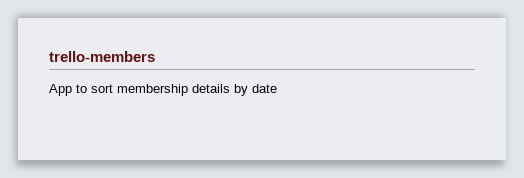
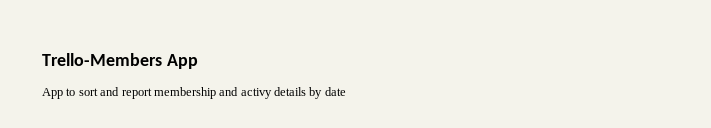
[49,51,155,62] trello-members -> [42,53,198,69] Trello-Members App
[117,84,188,96] membership -> [100,87,272,99] and report membership and activy

